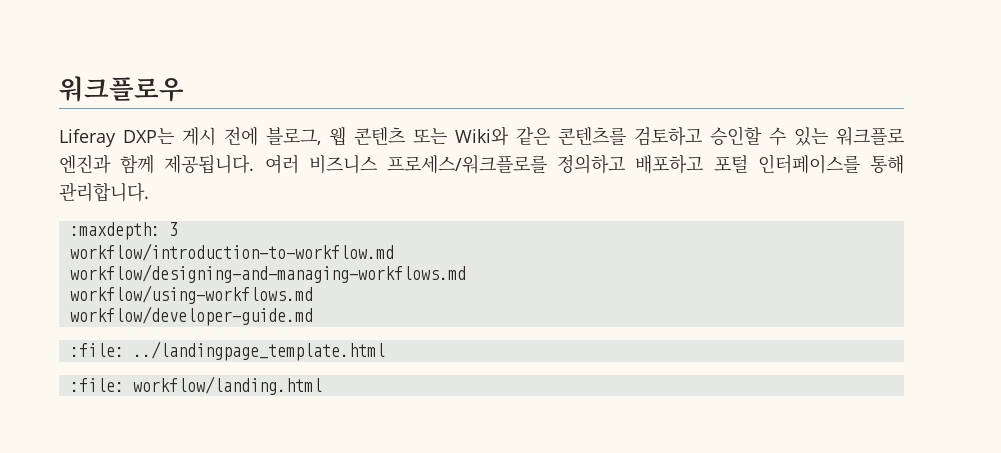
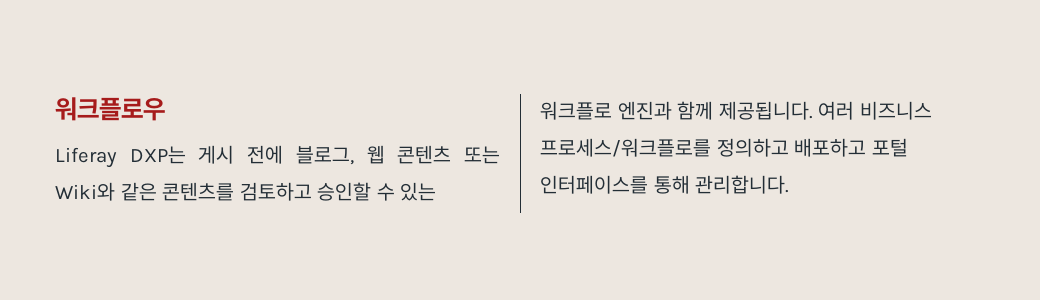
[69,222,178,240] [69,243,394,261] [69,264,466,283] [69,285,313,304] [69,306,313,326] [69,341,385,361] [69,376,322,395] // :maxdepth: 3 // workflow/introduction-to-workflow.md // workflow/designing-and-managing-workflows.md // workflow/using-workflows.md // workflow/developer-guide.md // :file: ../landingpage_template.html // :file: workflow/landing.html -> (790, 184) none

